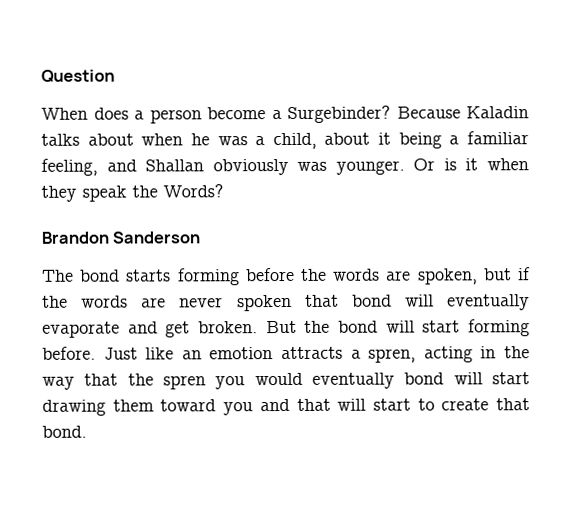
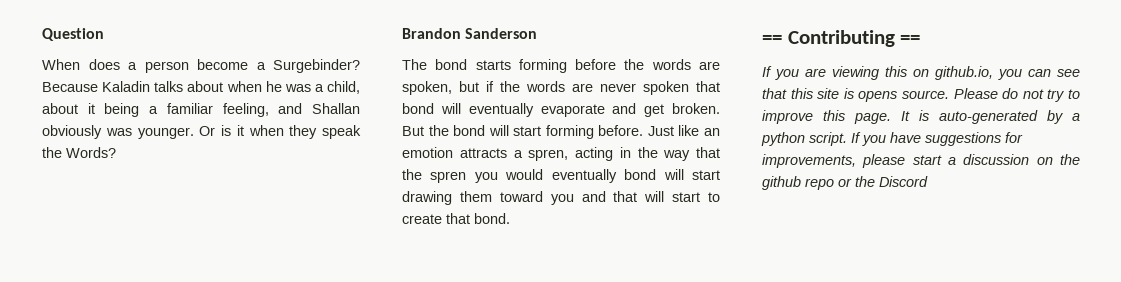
(87, 431) none -> [762,30,921,47] [762,66,1080,80] [762,88,1080,102] [762,110,1080,124] [761,132,1023,146] [762,154,1080,168] [762,176,928,190] // == Contributing == // If you are viewing this on github.io, you can see that this site is opens source. Please do not try to improve this page. It is auto-generated by a python script. If you have suggestions for improvements, please start a discussion on the github repo or the Discord

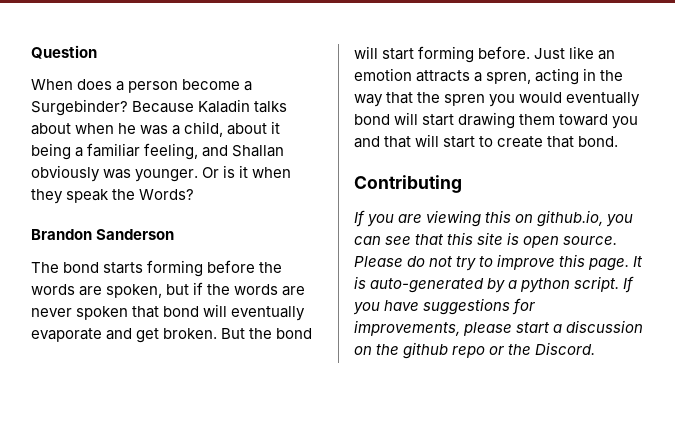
[762,35,782,44] == -> (619, 141) none
[900,35,921,44] == -> (462, 184) none
[858,91,898,102] opens -> [523,236,560,248] open
[879,176,928,187] Discord -> [535,342,596,355] Discord.

